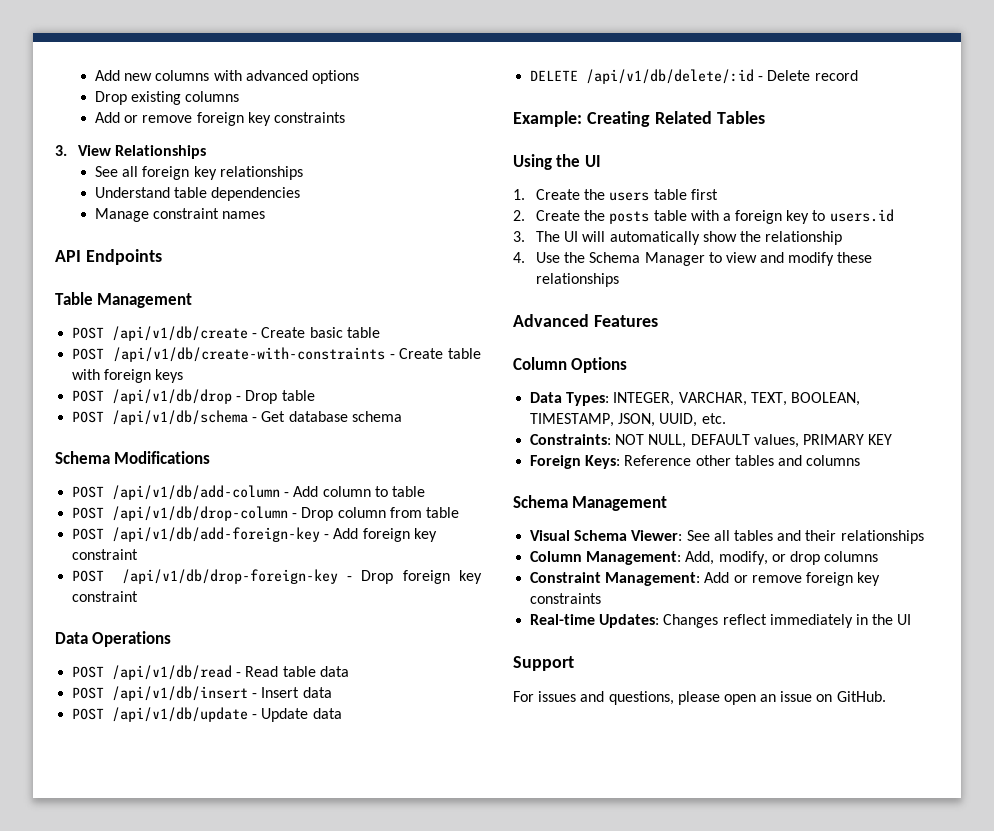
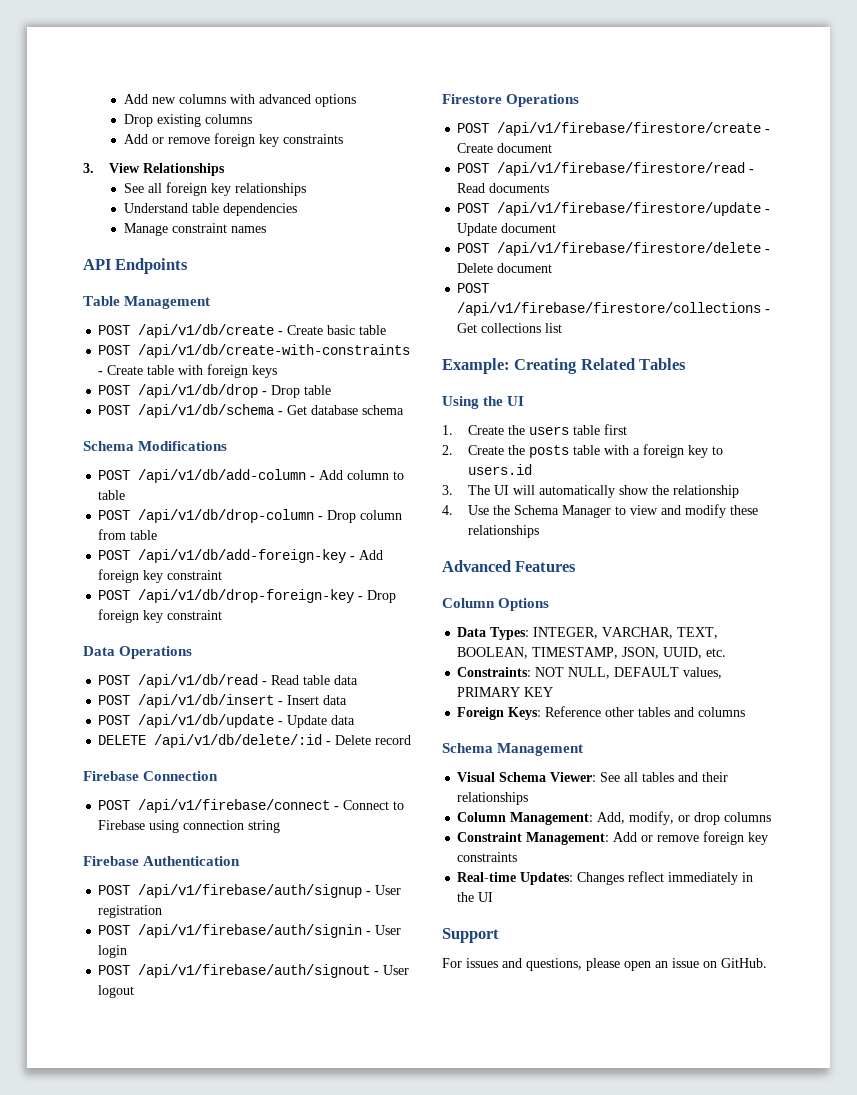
(858, 75) none -> [83,771,219,781] [98,799,405,813] [98,820,281,833] [83,856,241,866] [98,884,402,898] [98,905,163,918] [98,924,402,938] [98,945,128,958] [98,964,410,978] [98,985,135,998] [442,94,580,107] [457,122,771,136] [457,143,553,153] [457,162,755,176] [457,183,550,193] [457,202,771,216] [457,223,557,236] [457,242,771,256] [457,263,553,273] [457,283,490,293] [457,302,771,316] [457,323,563,333] // Firebase Connection // POST /api/v1/firebase/connect - Connect to Firebase using connection string // Firebase Authentication // POST /api/v1/firebase/auth/signup - User registration // POST /api/v1/firebase/auth/signin - User login // POST /api/v1/firebase/auth/signout - User logout // Firestore Operations // POST /api/v1/firebase/firestore/create - Create document // POST /api/v1/firebase/firestore/read - Read documents // POST /api/v1/firebase/firestore/update - Update document // POST /api/v1/firebase/firestore/delete - Delete document // POST /api/v1/firebase/firestore/collections - Get collections list

